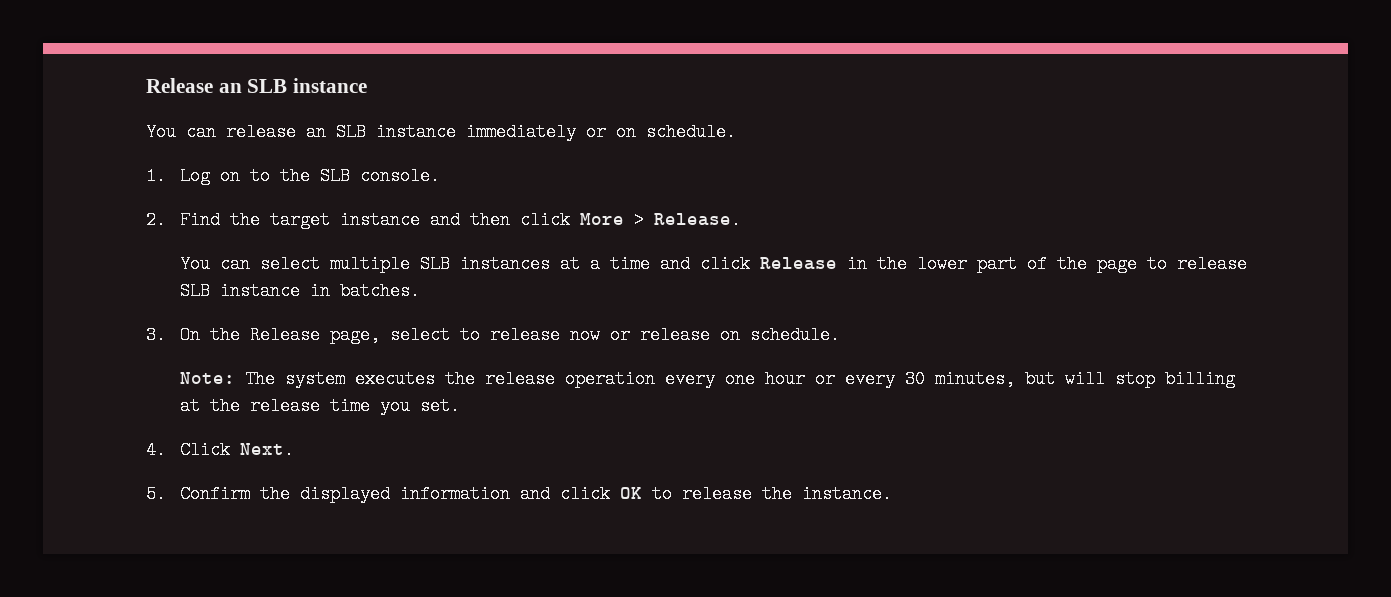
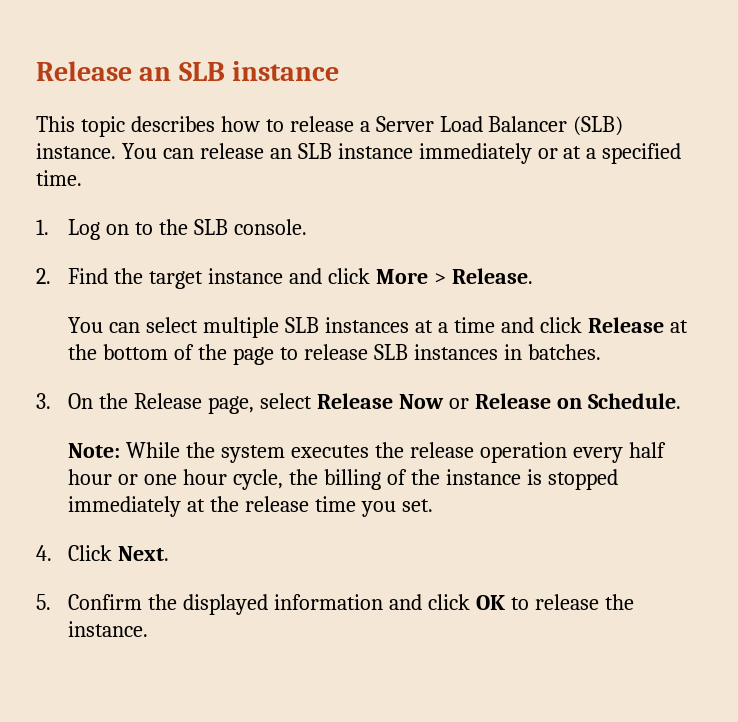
(368, 85) none -> [36,116,624,137] [36,143,116,159] This topic describes how to release a Server Load Balancer (SLB) instance.
[616,123,736,141] on schedule. -> [563,143,682,164] [36,170,82,186] at a specified time.
[470,211,511,229] then -> (322, 276) none
[847,255,1018,273] in the lower part -> [669,320,688,333] [68,344,169,360] at the bottom
[220,282,301,300] instance -> [413,344,498,360] instances
[460,326,841,344] to release now or release on schedule. -> [316,393,681,409] Release Now or Release on Schedule.
[245,370,276,388] The -> [126,442,216,458] While the
[725,370,1236,388] one hour or every 30 minutes, but will stop billing -> [628,442,666,458] [68,469,618,490] [68,496,182,517] half hour or one hour cycle, the billing of the instance is stopped immediately

